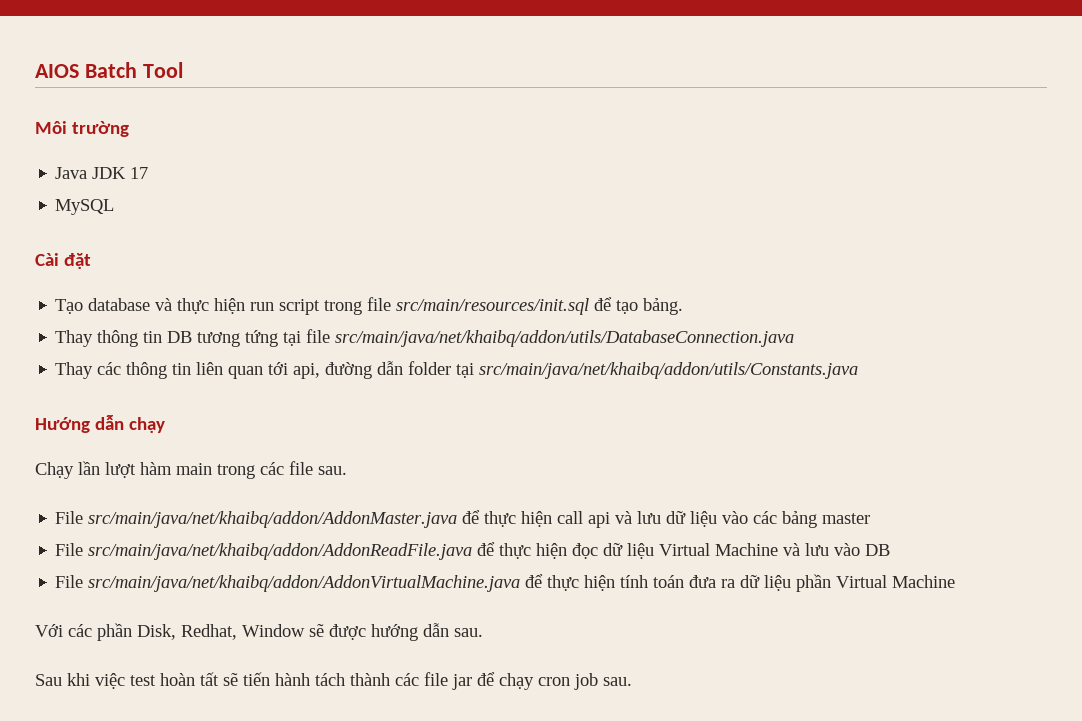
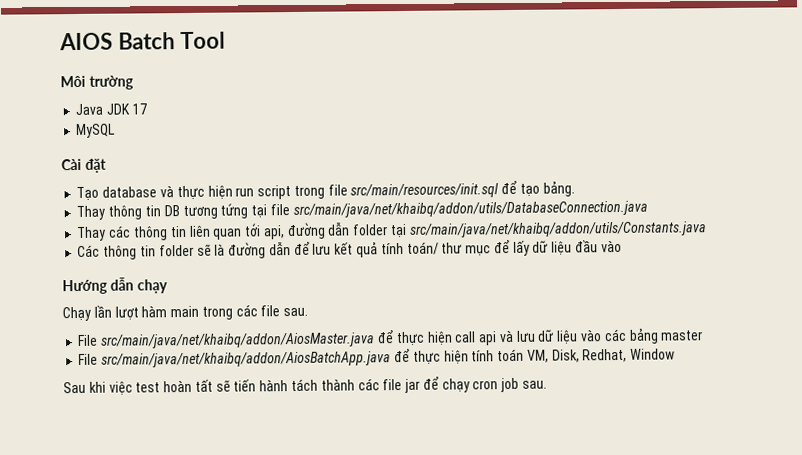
(859, 370) none -> [77,239,622,260] // Các thông tin folder sẽ là đường dẫn để lưu kết quả tính toán/ thư mục để lấy dữ liệu đầu vào
[88,511,458,528] src/main/java/net/khaibq/addon/AddonMaster.java -> [100,332,376,349] src/main/java/net/khaibq/addon/AiosMaster.java
[88,542,891,560] [55,575,521,592] src/main/java/net/khaibq/addon/AddonReadFile.java để thực hiện đọc dữ liệu Virtual Machine và lưu vào DB // File src/main/java/net/khaibq/addon/AddonVirtualMachine.java -> [101,351,392,368] src/main/java/net/khaibq/addon/AiosBatchApp.java
[689,574,956,592] [35,623,483,641] đưa ra dữ liệu phần Virtual Machine // Với các phần Disk, Redhat, Window sẽ được hướng dẫn sau. -> [526,348,676,363] VM, Disk, Redhat, Window

